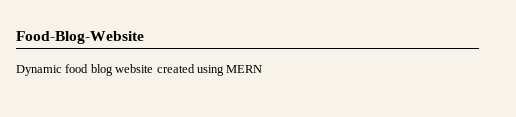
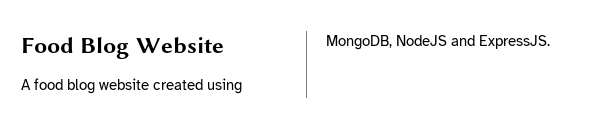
[16,31,144,44] [16,65,62,76] Food-Blog-Website // Dynamic -> [21,37,224,59] [21,79,31,90] Food Blog Website // A
[226,65,263,73] MERN -> [326,35,550,50] MongoDB, NodeJS and ExpressJS.

